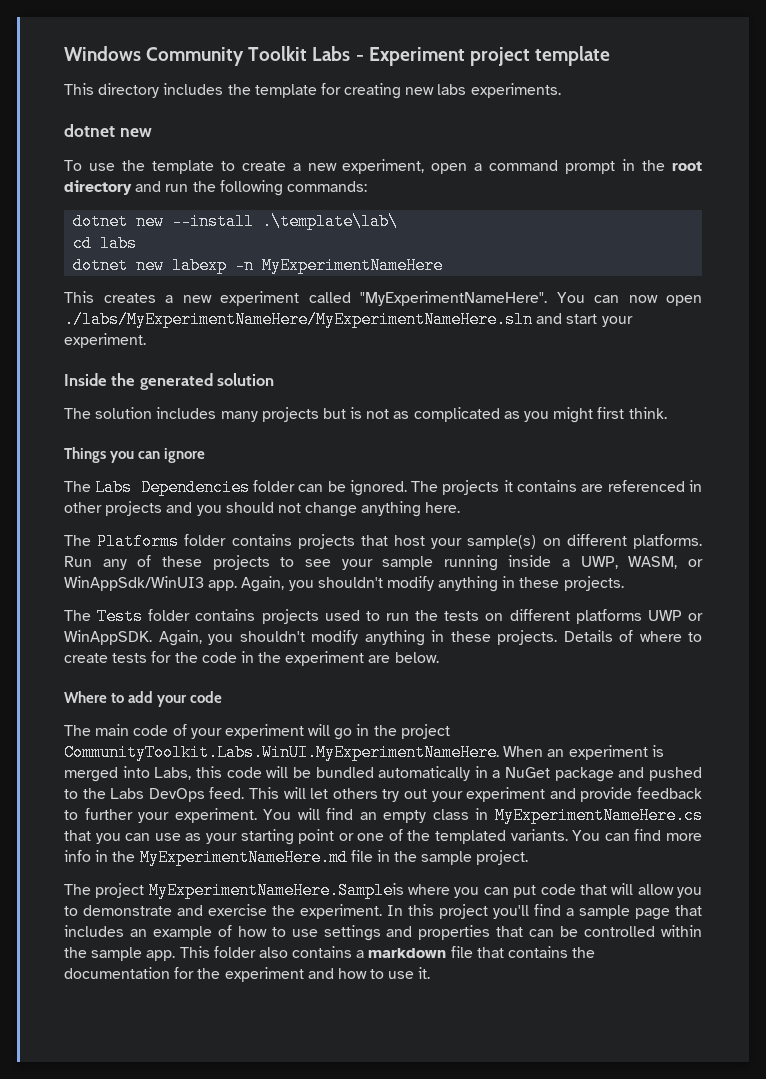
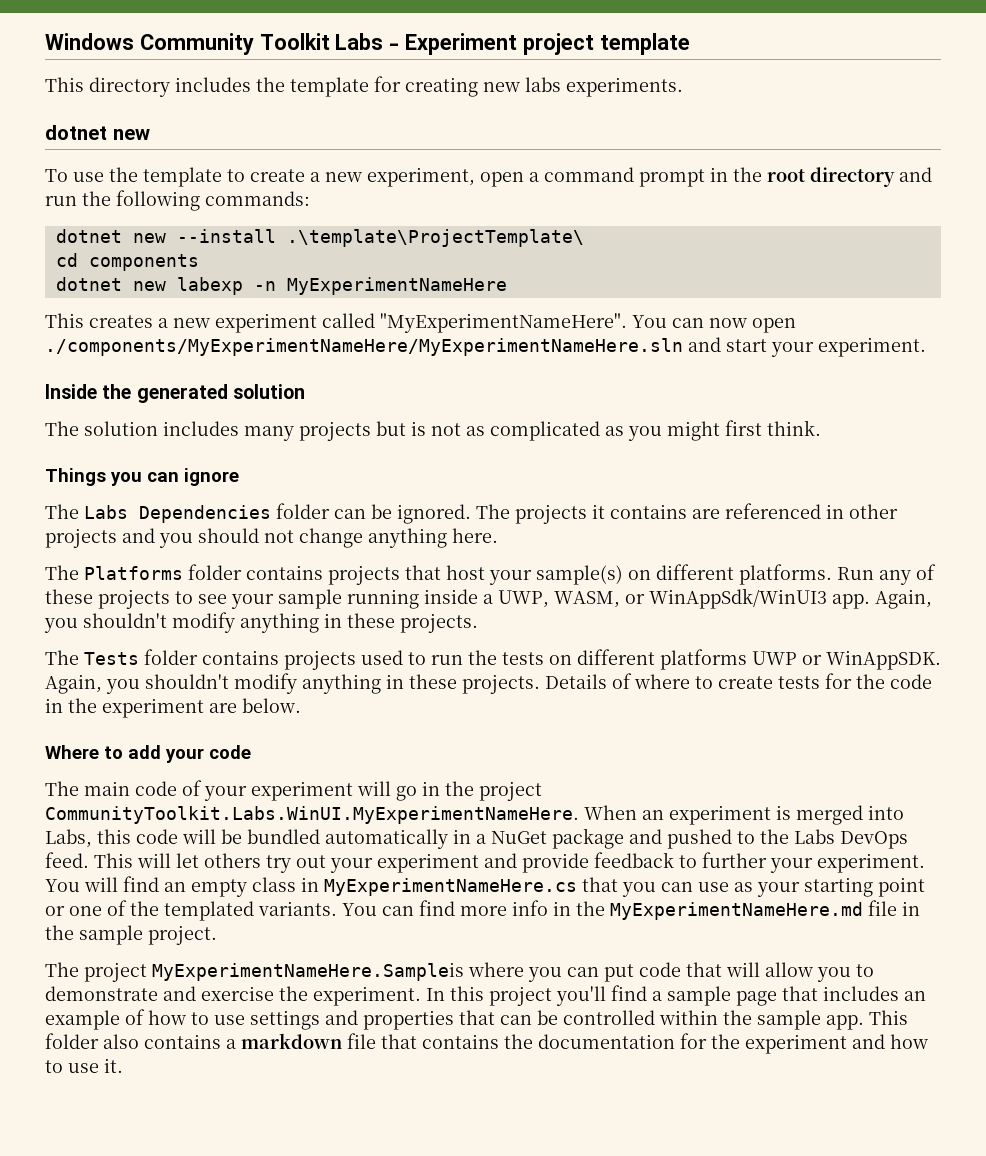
[262,213,399,230] .\template\lab\ -> [286,229,584,247] .\template\ProjectTemplate\
[100,235,138,252] labs -> [88,254,199,271] components
[64,311,533,328] ./labs/MyExperimentNameHere/MyExperimentNameHere.sln -> [45,338,683,356] ./components/MyExperimentNameHere/MyExperimentNameHere.sln

